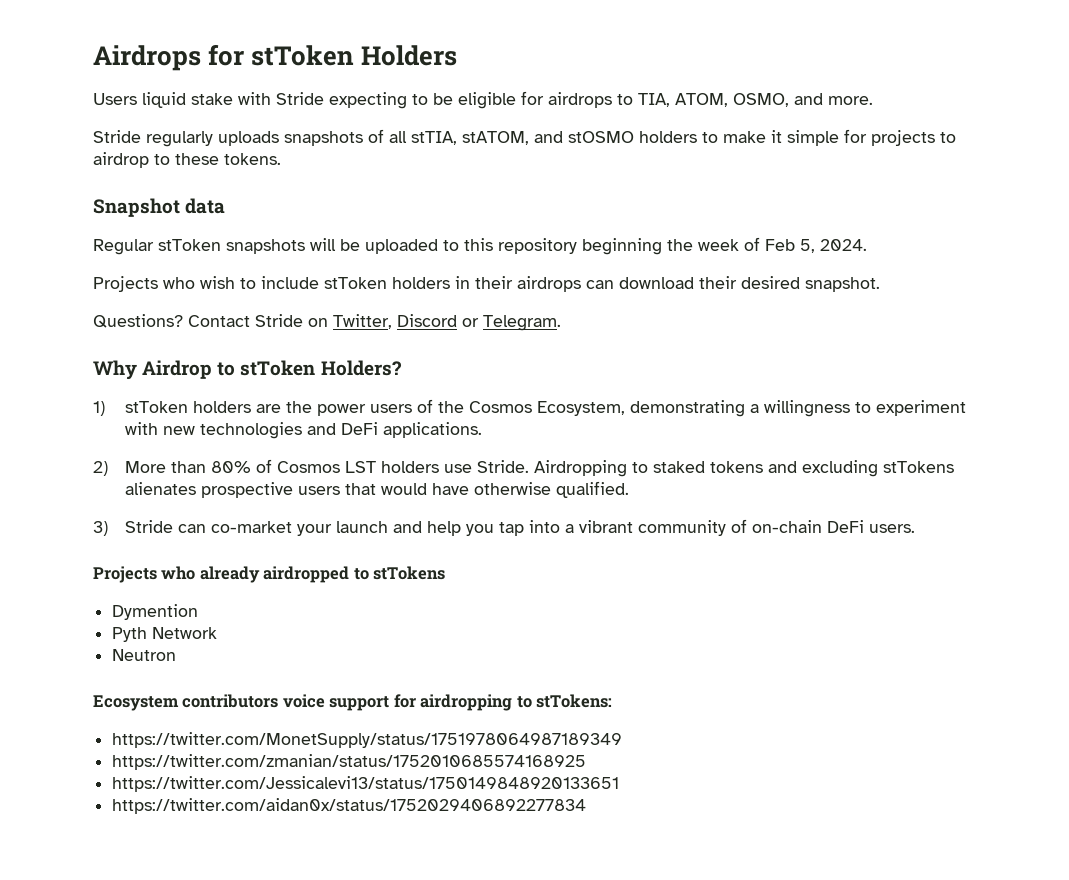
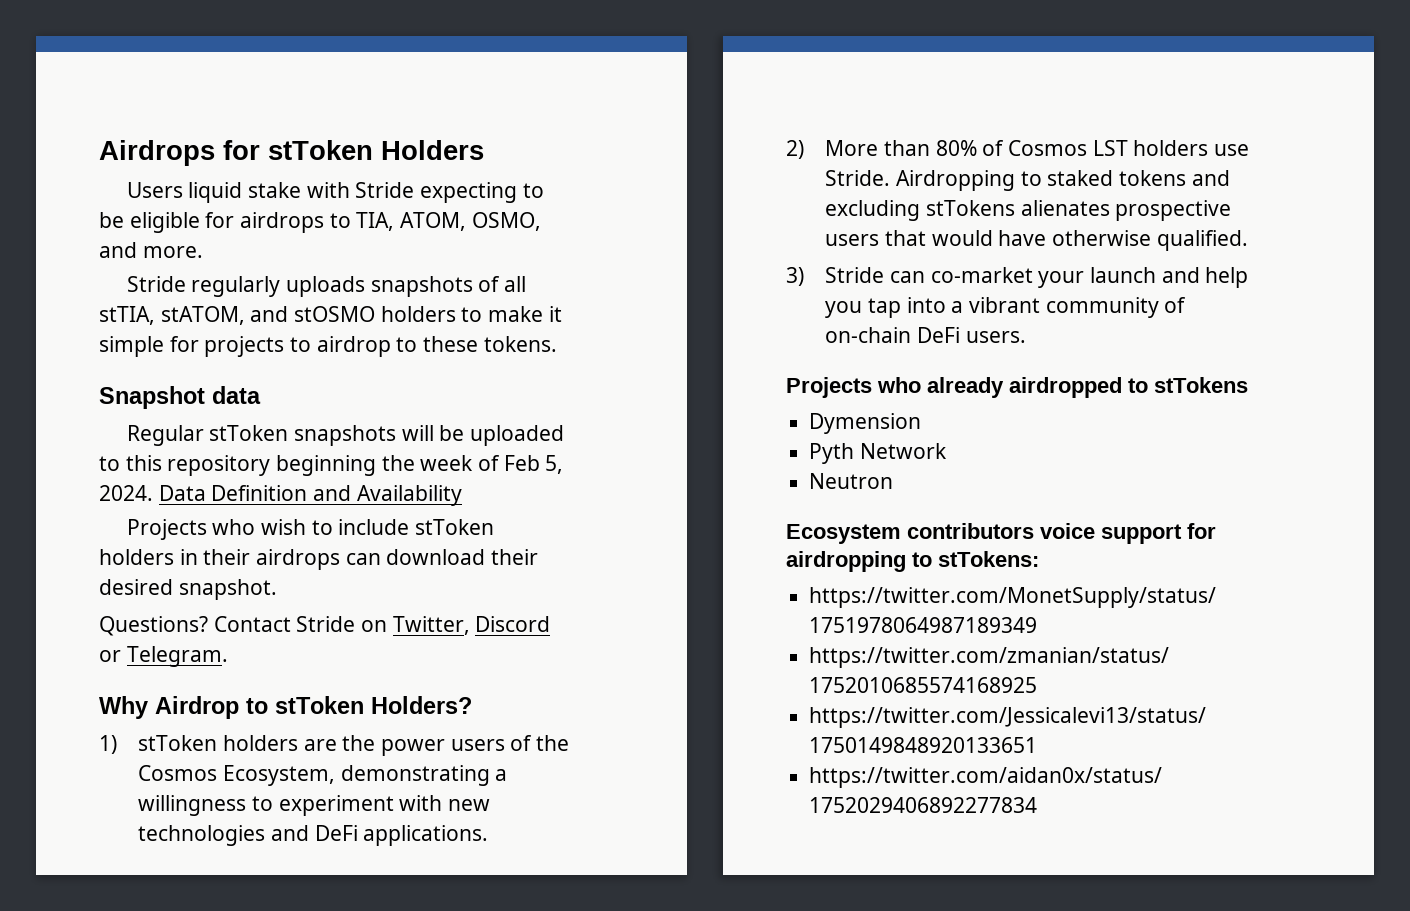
(867, 245) none -> [158,485,462,506] Data Definition and Availability
[112,604,199,620] Dymention -> [809,413,922,434] Dymension

